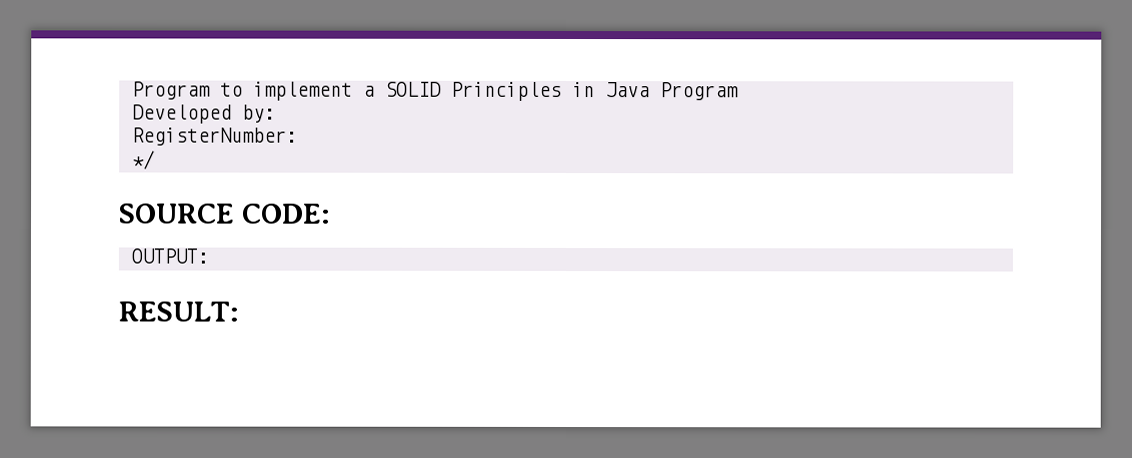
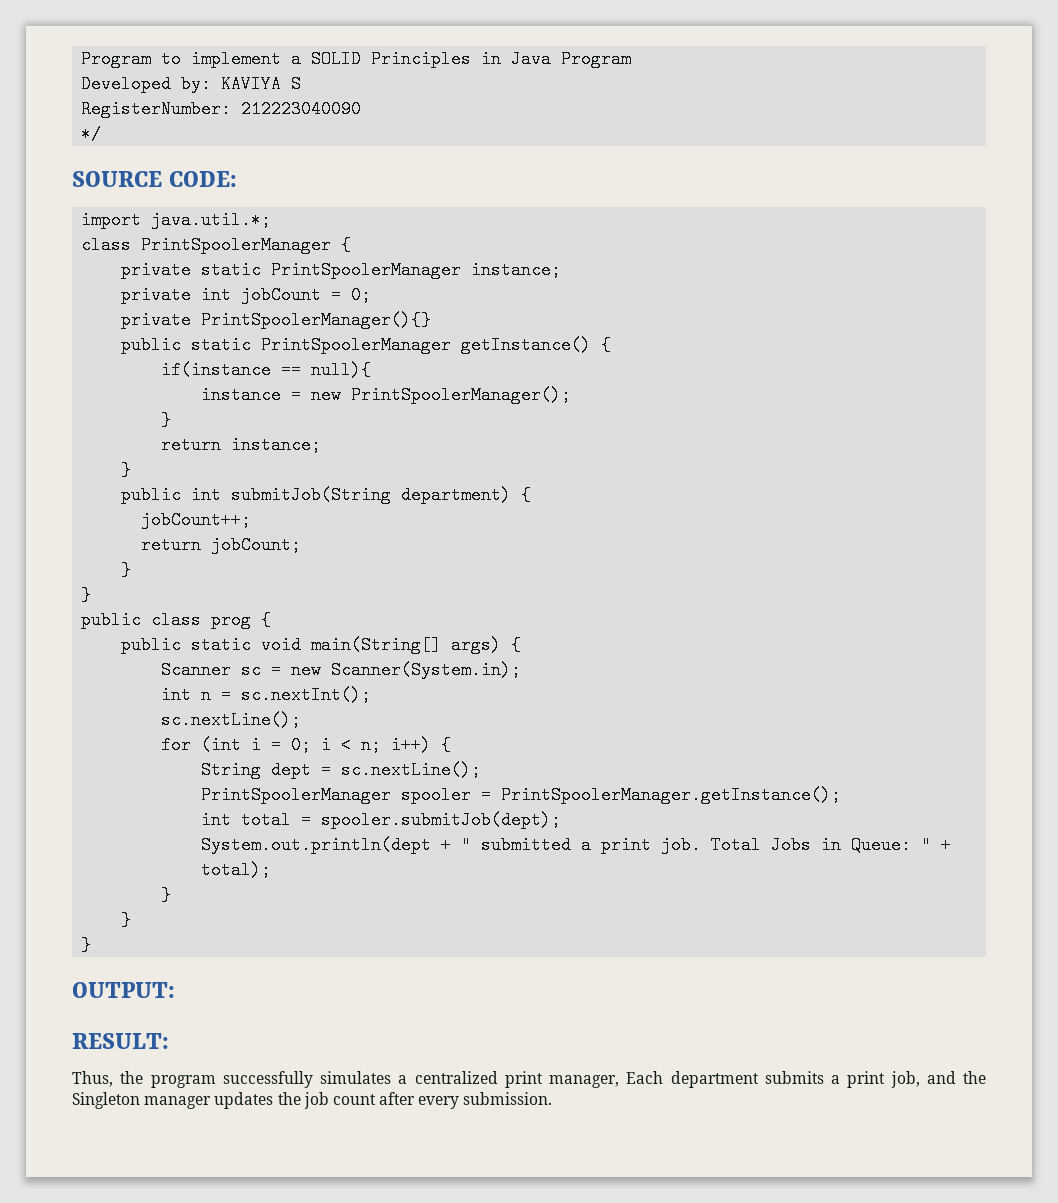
(276, 113) none -> [221,75,302,93] KAVIYA S
(298, 136) none -> [241,100,362,118] 212223040090
[130,248,209,264] [118,301,239,322] OUTPUT: // RESULT: -> [81,211,272,229] [81,236,352,254] [121,261,562,279] [121,286,372,304] [121,311,432,329] [121,336,612,354] [161,361,372,379] [201,386,572,404] [161,411,172,429] [161,436,322,454] [121,461,132,479] [121,486,532,504] [141,511,252,529] [141,536,302,554] [121,561,132,579] [81,586,92,604] [81,611,272,629] [121,636,522,654] [161,661,522,679] [161,686,372,704] [161,711,302,729] [161,736,452,754] [201,761,482,779] [201,786,842,804] [201,811,562,829] [201,836,952,854] [201,861,272,879] [161,886,172,904] [121,911,132,929] [81,936,92,954] [72,982,175,998] [72,1033,169,1049] [72,1071,986,1088] [72,1092,553,1109] import java.util.*; // class PrintSpoolerManager { // private static PrintSpoolerManager instance; // private int jobCount = 0; // private PrintSpoolerManager(){} // public static PrintSpoolerManager getInstance() { // if(instance == null){ // instance = new PrintSpoolerManager(); // } // return instance; // } // public int submitJob(String department) { // jobCount++; // return jobCount; // } // } // public class prog { // public static void main(String[] args) { // Scanner sc = new Scanner(System.in); // int n = sc.nextInt(); // sc.nextLine(); // for (int i = 0; i < n; i++) { // String dept = sc.nextLine(); // PrintSpoolerManager spooler = PrintSpoolerManager.getInstance(); // int total = spooler.submitJob(dept); // System.out.println(dept + " submitted a print job. Total Jobs in Queue: " + total); // } // } // } // OUTPUT: // RESULT: // Thus, the program successfully simulates a centralized print manager, Each department submits a print job, and the Singleton manager updates the job count after every submission.

